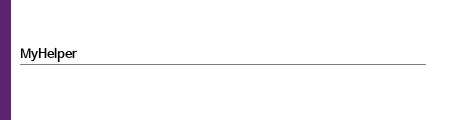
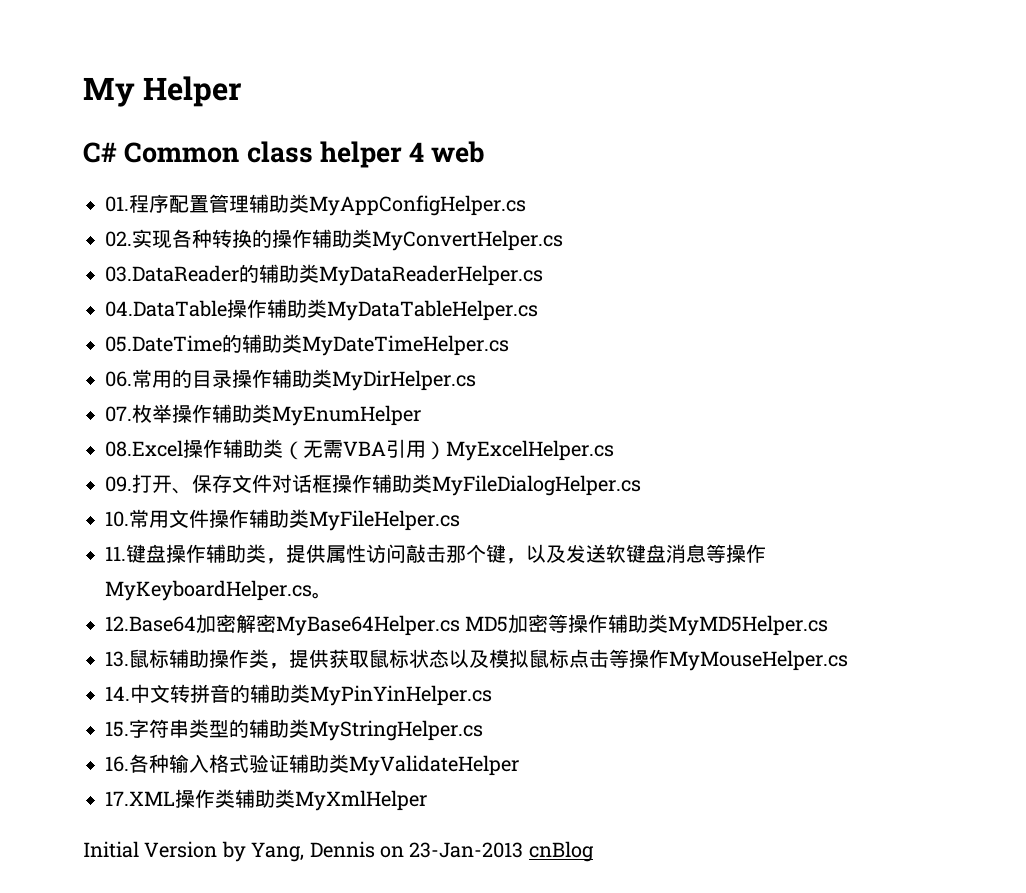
[20,47,77,62] MyHelper -> [83,76,243,107] [83,141,486,168] [105,194,526,216] [105,229,563,251] [105,264,543,286] [105,299,538,321] [105,334,509,356] [105,369,476,391] [105,404,421,426] [105,439,614,461] [105,474,641,496] [105,509,460,531] [105,544,766,564] [105,580,332,601] [105,614,829,636] [105,649,848,671] [105,684,492,706] [105,719,483,741] [105,754,519,776] [105,789,427,811] [83,841,594,862] My Helper // C# Common class helper 4 web // 01.程序配置管理辅助类MyAppConfigHelper.cs // 02.实现各种转换的操作辅助类MyConvertHelper.cs // 03.DataReader的辅助类MyDataReaderHelper.cs // 04.DataTable操作辅助类MyDataTableHelper.cs // 05.DateTime的辅助类MyDateTimeHelper.cs // 06.常用的目录操作辅助类MyDirHelper.cs // 07.枚举操作辅助类MyEnumHelper // 08.Excel操作辅助类（无需VBA引用）MyExcelHelper.cs // 09.打开、保存文件对话框操作辅助类MyFileDialogHelper.cs // 10.常用文件操作辅助类MyFileHelper.cs // 11.键盘操作辅助类，提供属性访问敲击那个键，以及发送软键盘消息等操作MyKeyboardHelper.cs。 // 12.Base64加密解密MyBase64Helper.cs MD5加密等操作辅助类MyMD5Helper.cs // 13.鼠标辅助操作类，提供获取鼠标状态以及模拟鼠标点击等操作MyMouseHelper.cs // 14.中文转拼音的辅助类MyPinYinHelper.cs // 15.字符串类型的辅助类MyStringHelper.cs // 16.各种输入格式验证辅助类MyValidateHelper // 17.XML操作类辅助类MyXmlHelper // Initial Version by Yang, Dennis on 23-Jan-2013 cnBlog

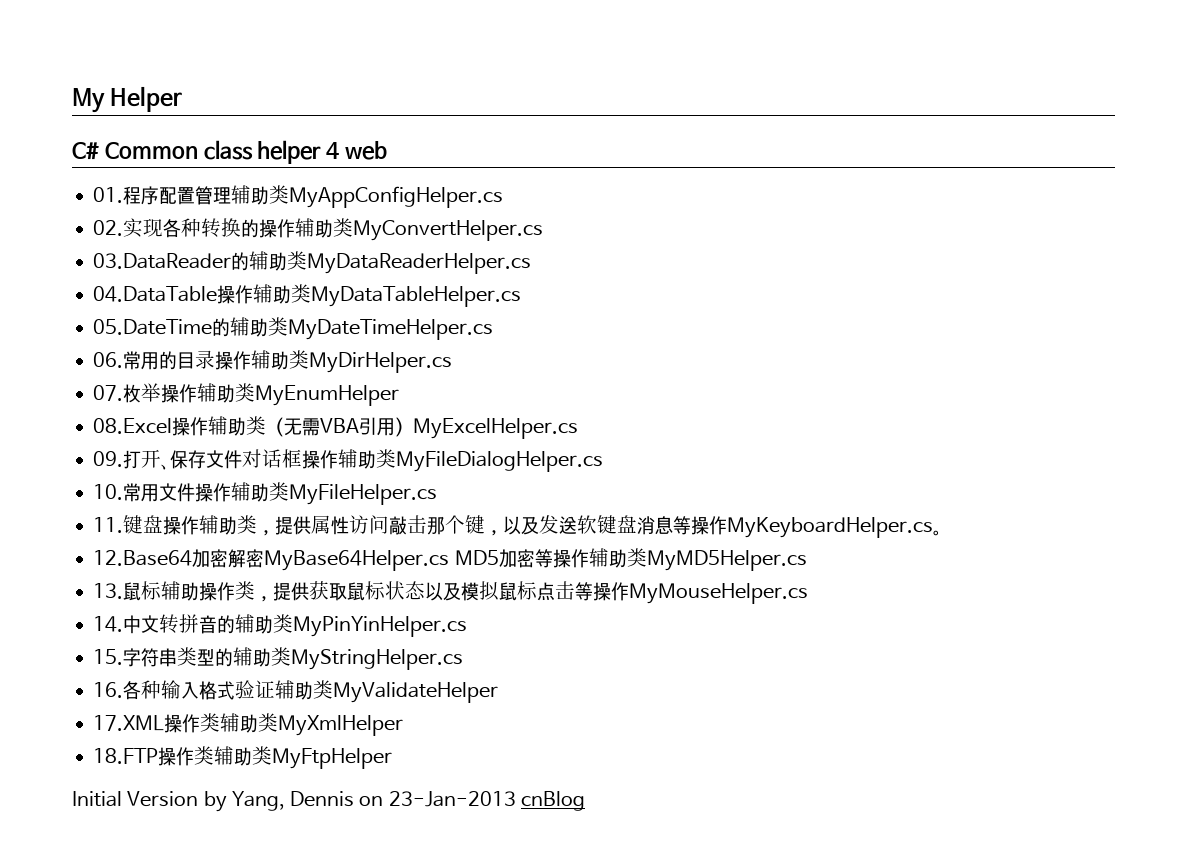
(427, 800) none -> [93,746,393,769] // 18.FTP操作类辅助类MyFtpHelper

